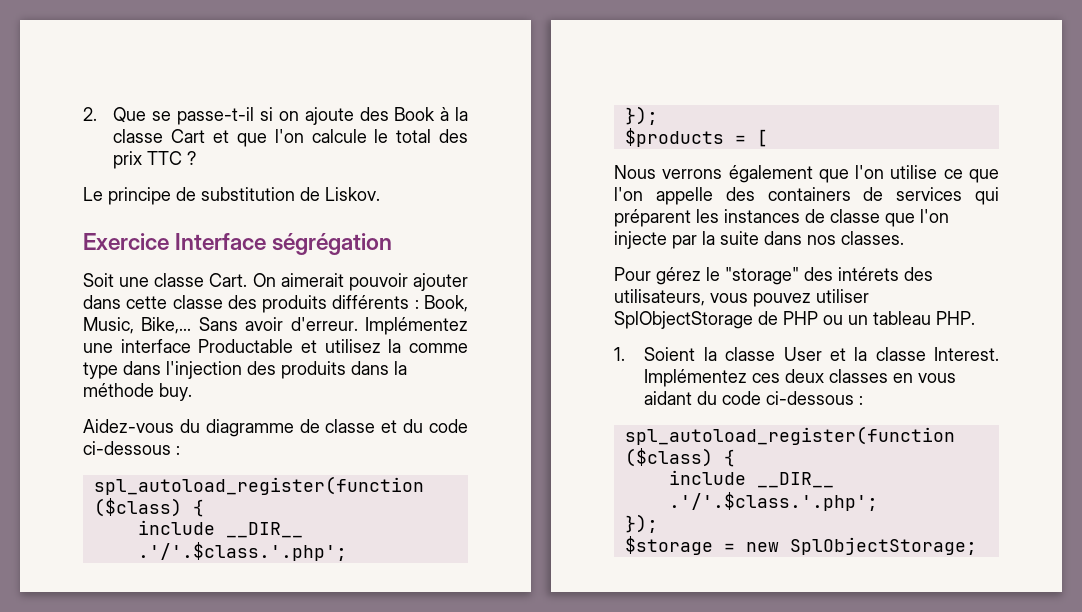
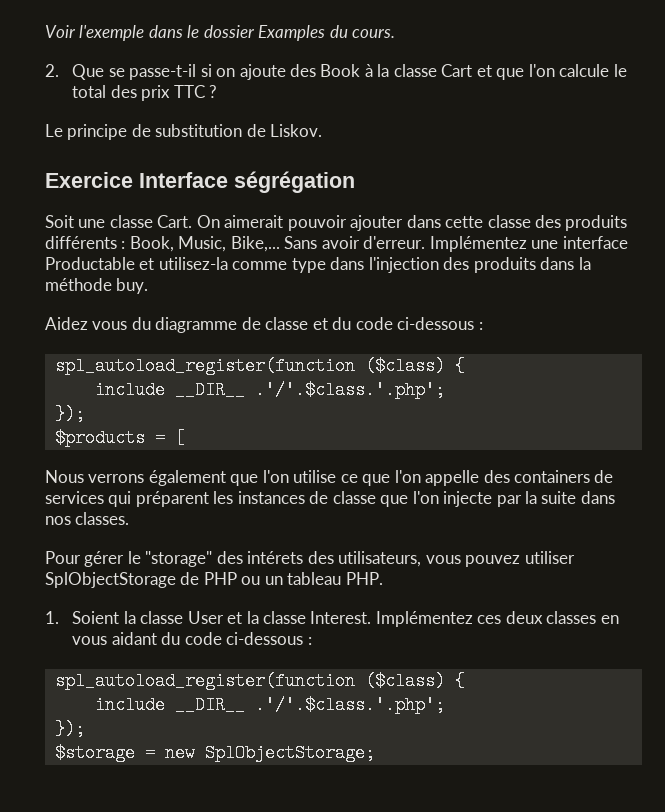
(83, 114) none -> [45,25,396,41] Voir l'exemple dans le dossier Examples du cours. //
[324,339,402,353] utilisez la -> [158,257,228,270] utilisez-la
[83,419,174,433] Aidez-vous -> [45,317,128,330] Aidez vous
[656,267,701,285] gérez -> [84,551,125,567] gérer

